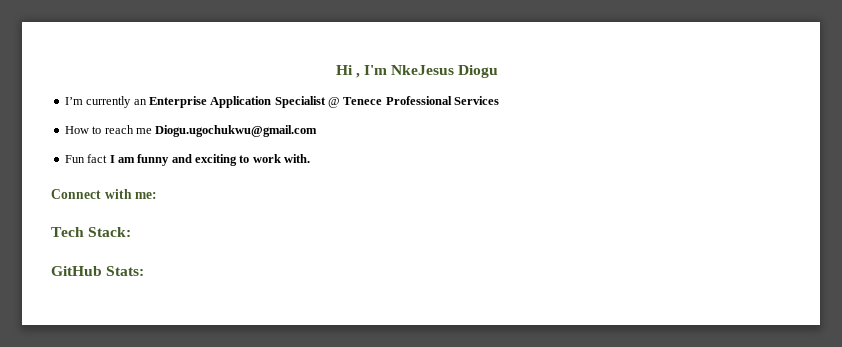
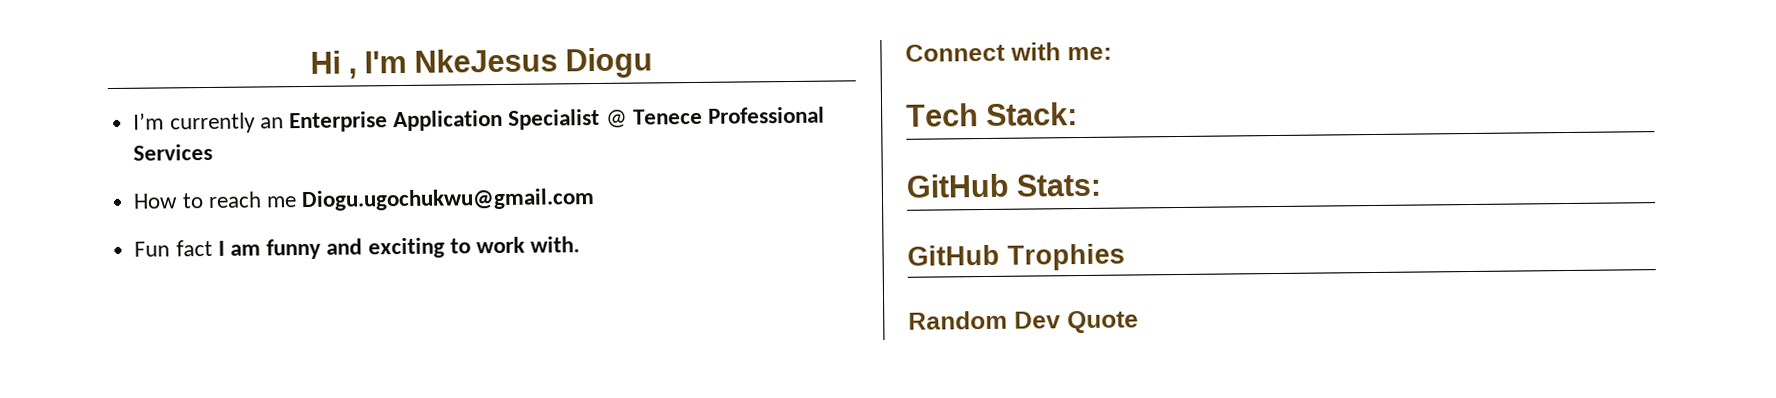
(145, 271) none -> [907,243,1125,271] [908,310,1139,334] // GitHub Trophies // Random Dev Quote

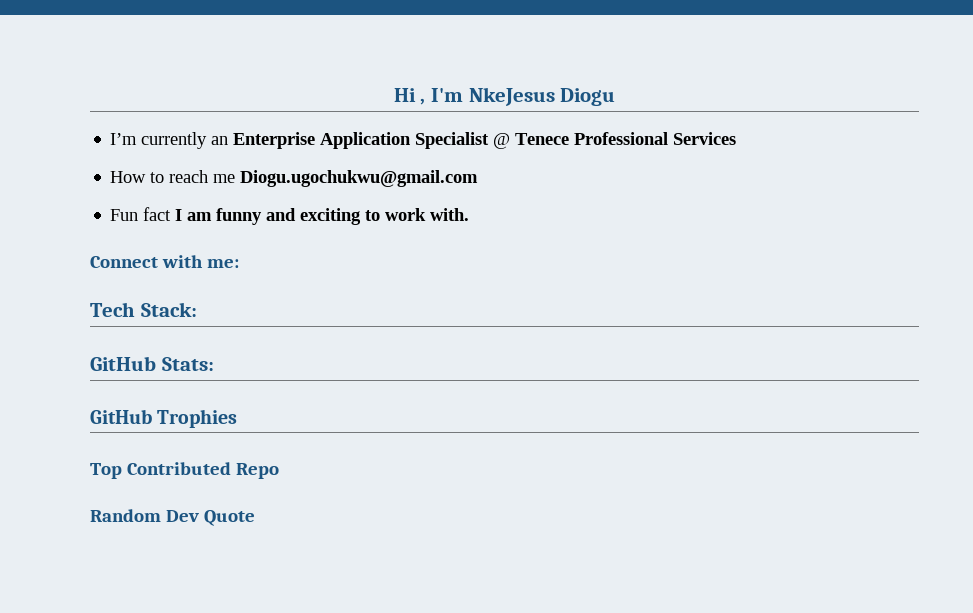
(1125, 257) none -> [90,462,279,479] // Top Contributed Repo

